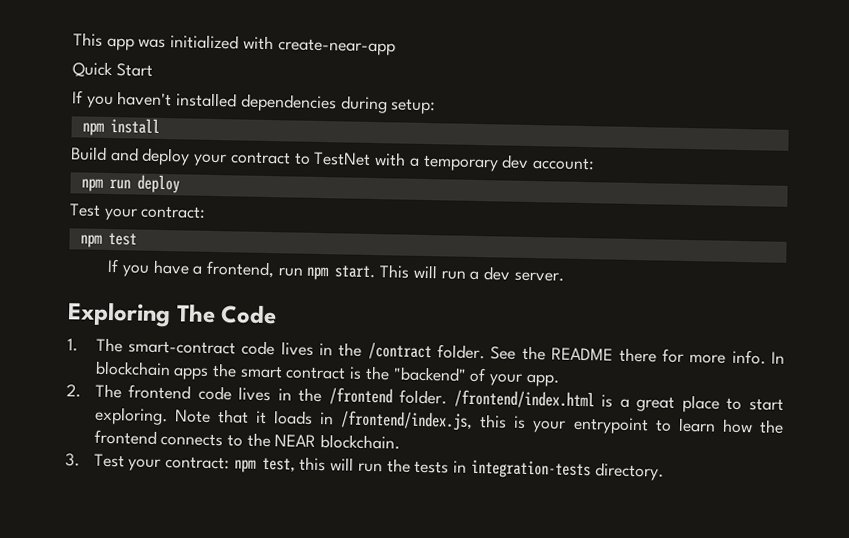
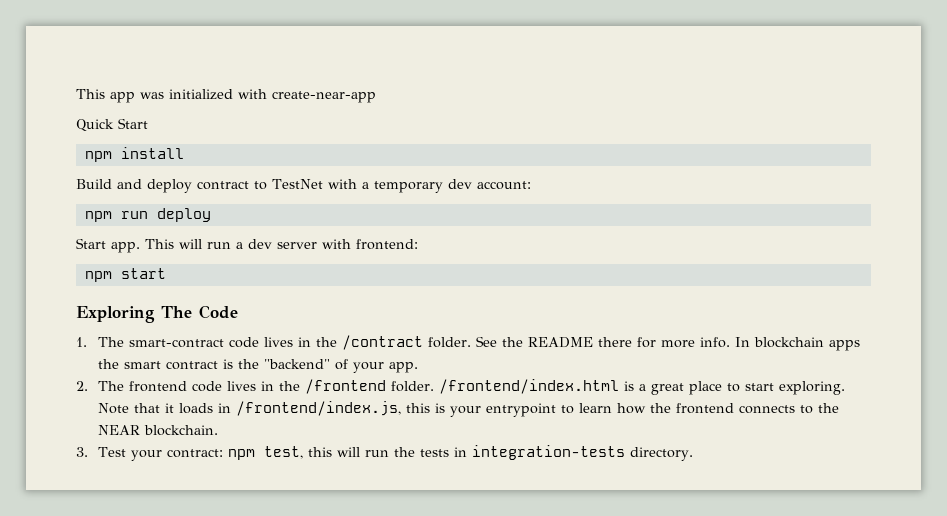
[72,90,437,115] // If you haven't installed dependencies during setup: -> (148, 123) none
[193,153,228,167] your -> (192, 186) none
[69,203,207,221] [79,232,137,248] [107,258,377,281] Test your contract: // npm test // If you have a frontend, run npm start. -> [76,238,140,253] Start app.
[513,271,564,282] server. -> [277,239,418,250] [84,268,166,282] server with frontend: // npm start

